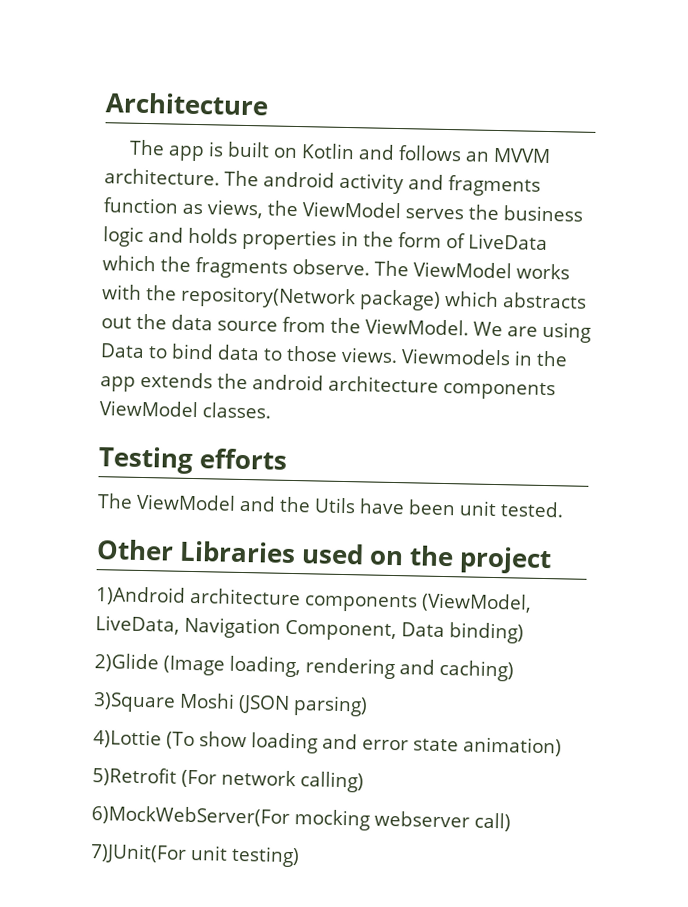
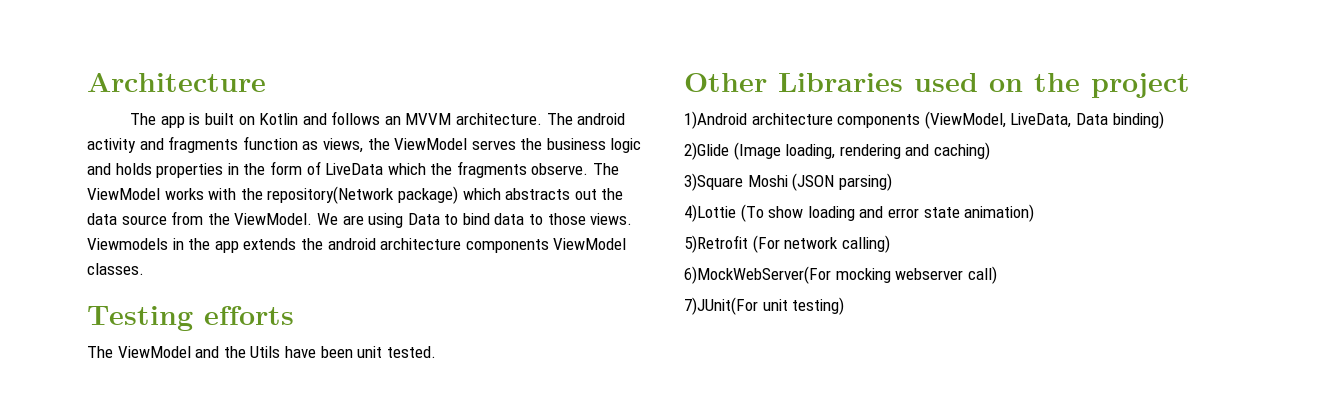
[184,616,397,642] Navigation Component, -> (1072, 120) none

